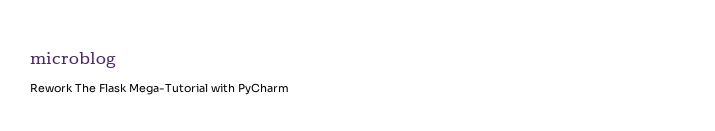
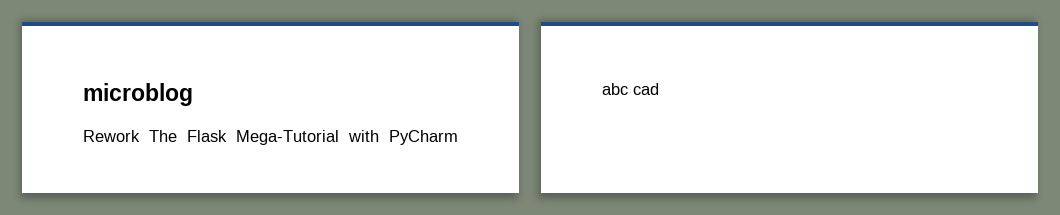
(289, 89) none -> [602,83,659,95] abc cad

